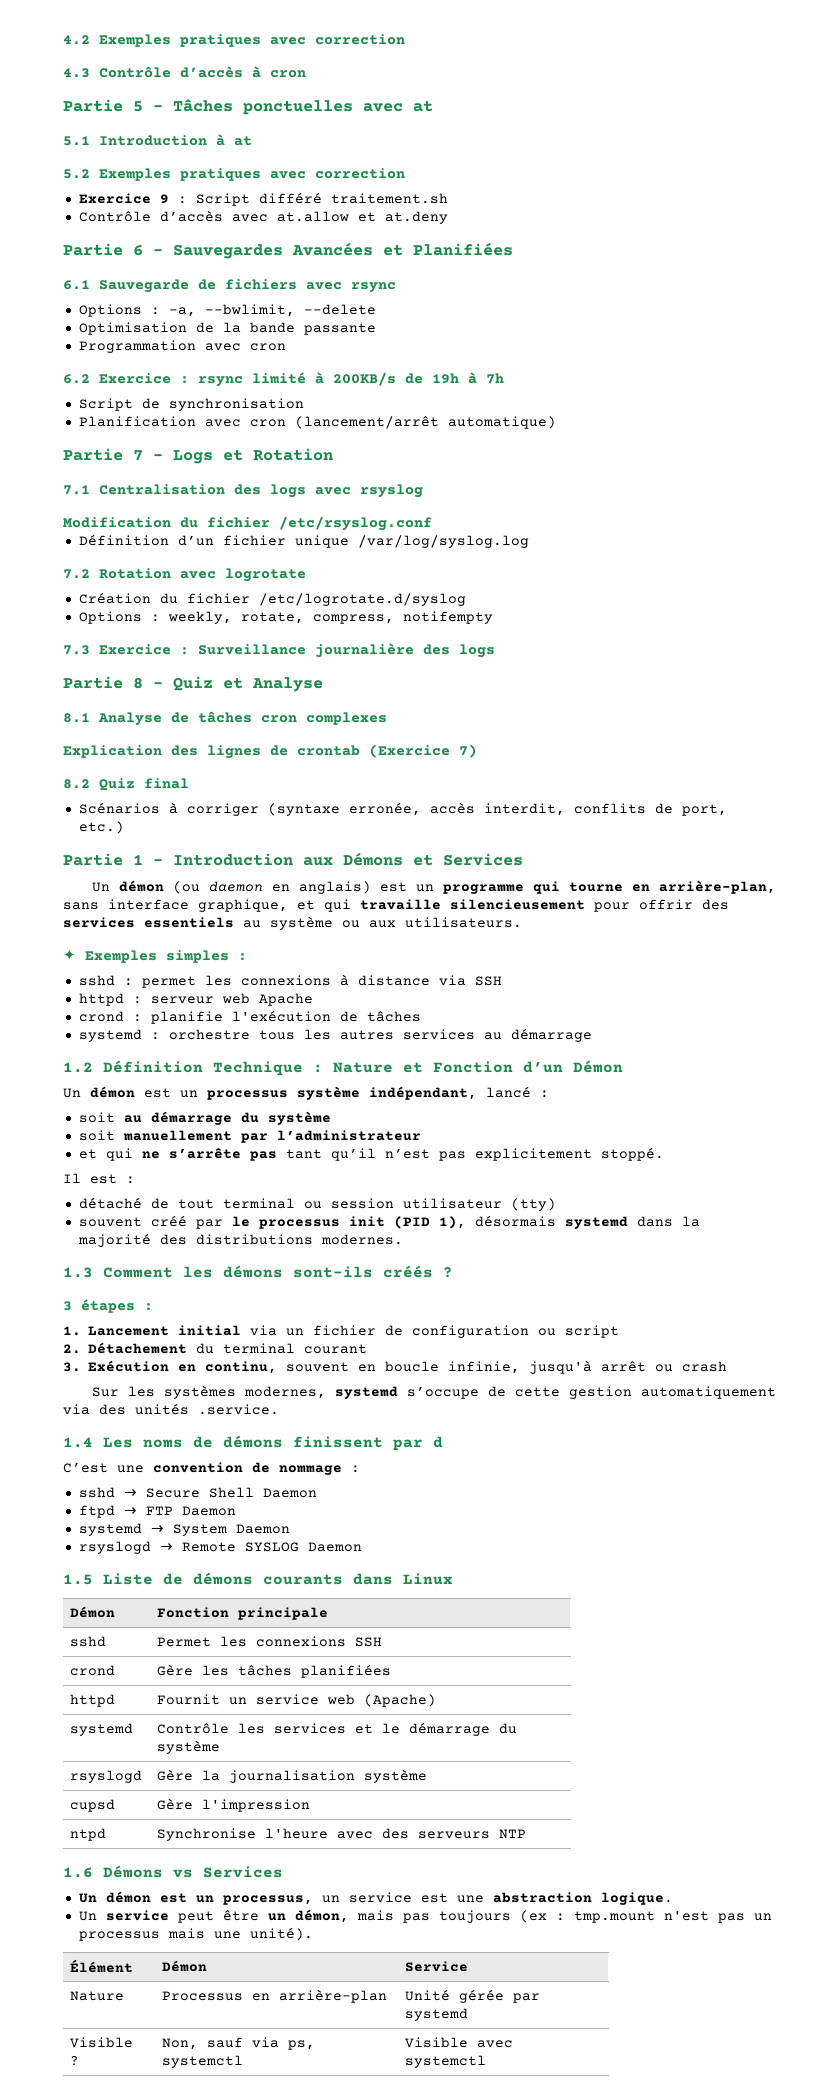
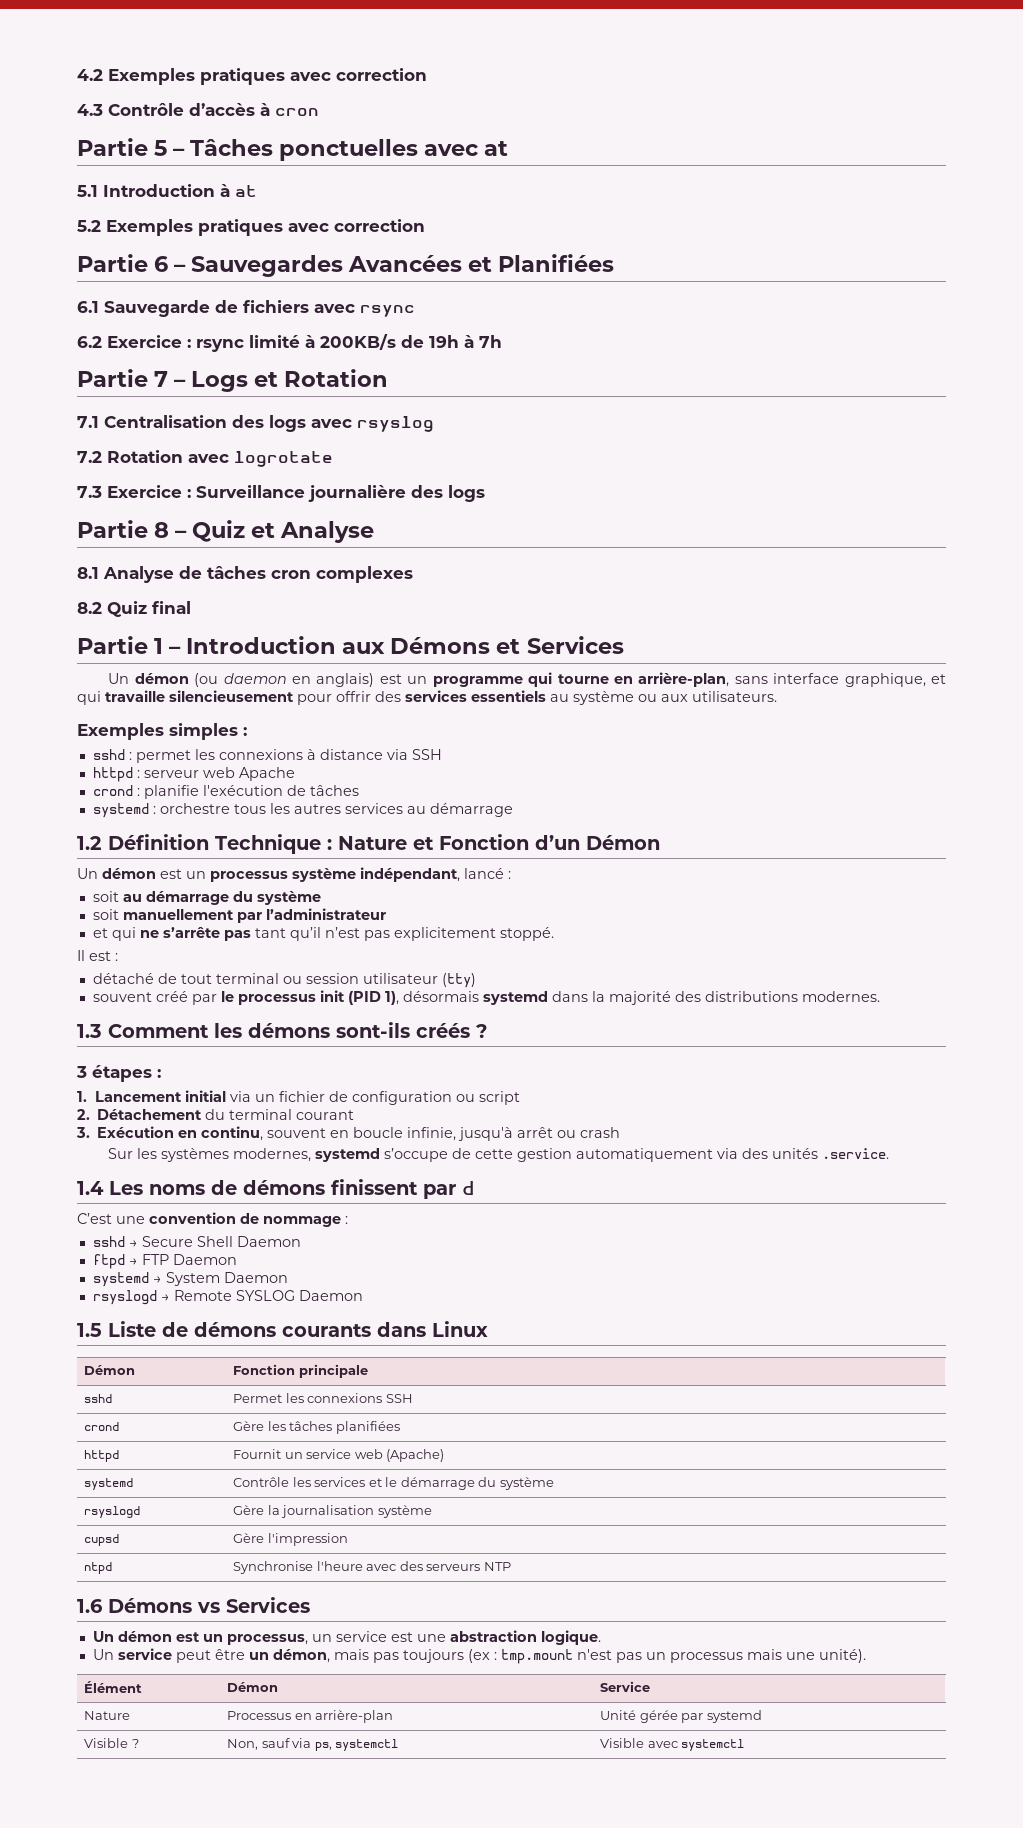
[78,192,448,206] [78,210,448,224] // Exercice 9 : Script différé traitement.sh // Contrôle d’accès avec at.allow et at.deny -> (425, 225) none
[78,304,376,317] [78,322,376,335] [78,340,286,353] // Options : -a, --bwlimit, --delete // Optimisation de la bande passante // Programmation avec cron -> (415, 311) none
[78,398,304,411] [78,416,556,429] // Script de synchronisation // Planification avec cron (lancement/arrêt automatique) -> (502, 341) none
[63,516,432,531] [78,534,529,548] [63,568,306,582] [78,592,466,606] [78,611,493,624] Modification du fichier /etc/rsyslog.conf // Définition d’un fichier unique /var/log/syslog.log // 7.2 Rotation avec logrotate // Création du fichier /etc/logrotate.d/syslog // Options : weekly, rotate, compress, notifempty -> [77,450,333,467] 7.2 Rotation avec logrotate
[63,744,477,759] [63,778,189,791] [78,802,727,816] [78,821,124,834] Explication des lignes de crontab (Exercice 7) // 8.2 Quiz final // Scénarios à corriger (syntaxe erronée, accès interdit, conflits de port, etc.) -> [77,601,191,617] 8.2 Quiz final
[63,948,76,961] ✦ -> (777, 696) none

